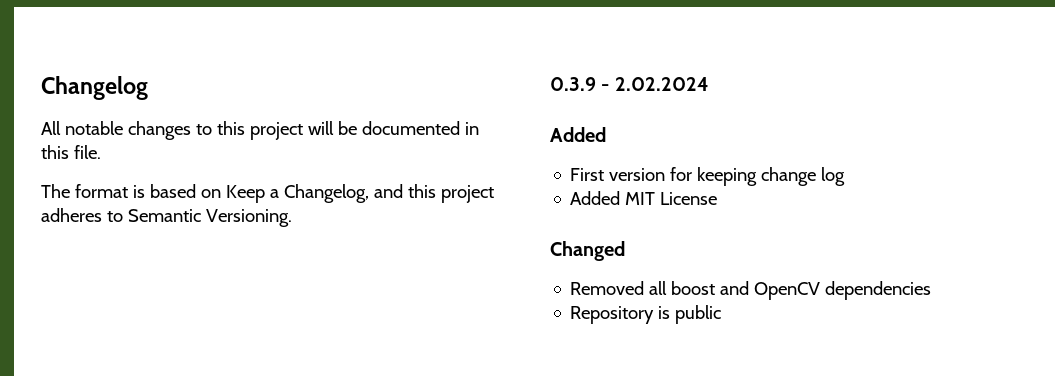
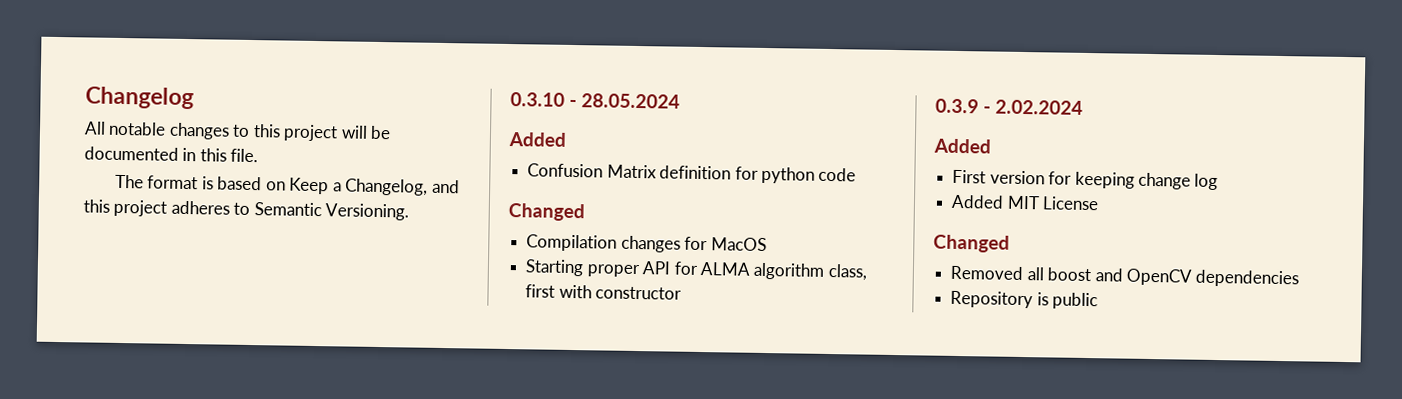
(292, 218) none -> [510,92,680,109] [508,132,567,147] [527,163,857,184] [508,203,585,222] [526,234,767,253] [525,259,868,281] [525,284,683,300] // 0.3.10 - 28.05.2024 // Added // Confusion Matrix definition for python code // Changed // Compilation changes for MacOS // Starting proper API for ALMA algorithm class, first with constructor

